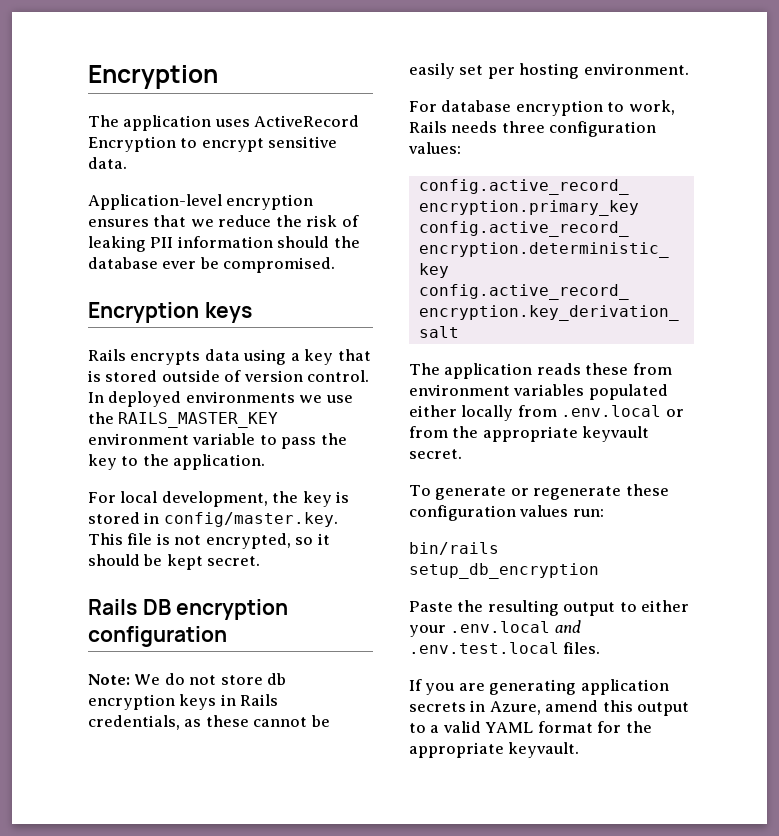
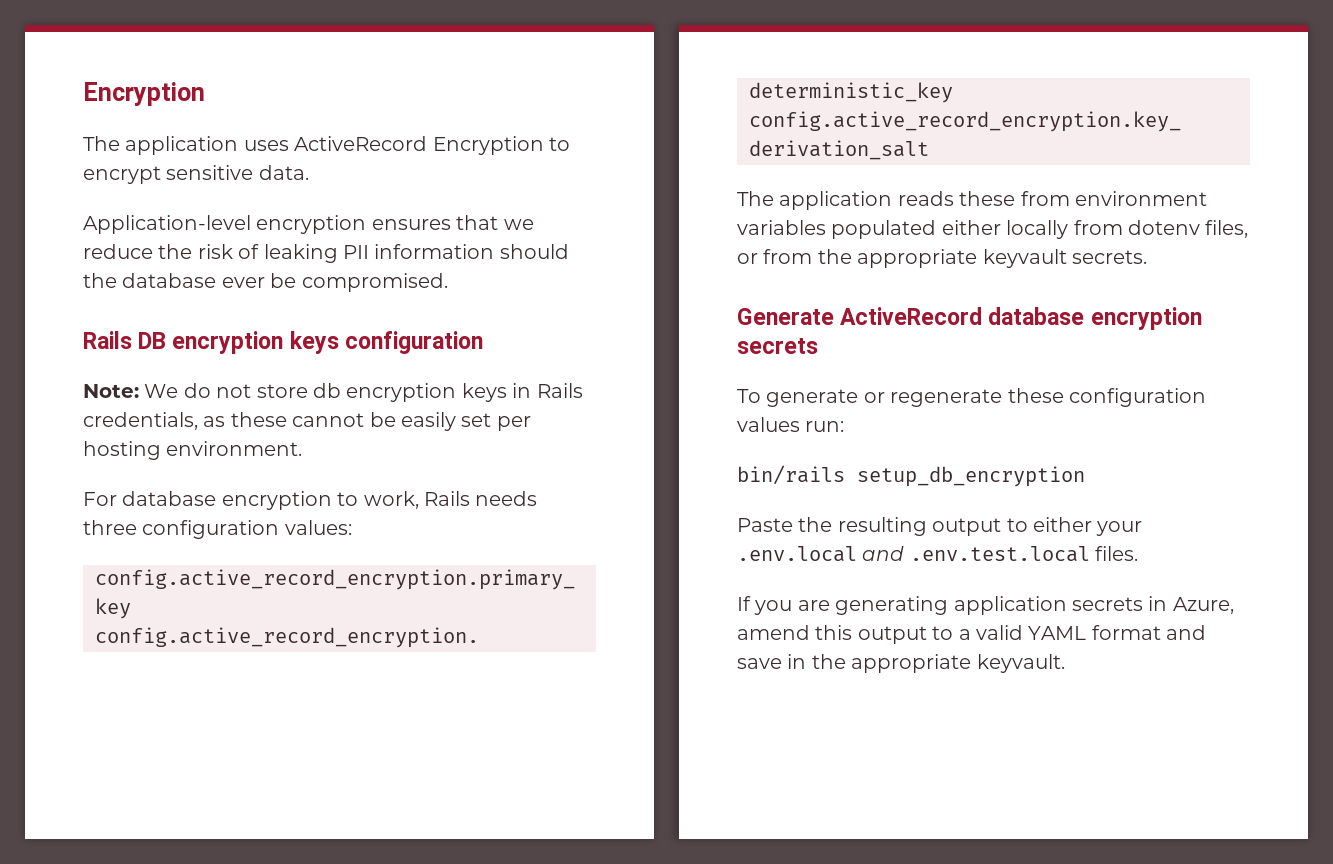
[88,302,252,323] [88,349,371,365] [88,370,370,382] [88,391,353,407] [88,412,279,428] [88,433,347,449] [88,454,266,470] [88,491,350,507] [88,512,338,527] [88,533,330,549] [88,554,261,570] // Encryption keys // Rails encrypts data using a key that is stored outside of version control. In deployed environments we use the RAILS_MASTER_KEY environment variable to pass the key to the application. // For local development, the key is stored in config/master.key. This file is not encrypted, so it should be kept secret. -> (448, 282) none
(289, 609) none -> [289,331,339,354] keys
[561,405,662,417] .env.local -> [1128,220,1249,238] dotenv files,
[409,449,462,459] secret. -> [1072,250,1147,264] [737,307,1202,330] [737,338,818,354] secrets. // Generate ActiveRecord database encryption secrets
[597,721,622,733] for -> [1166,625,1207,640] [737,654,807,669] and save in

